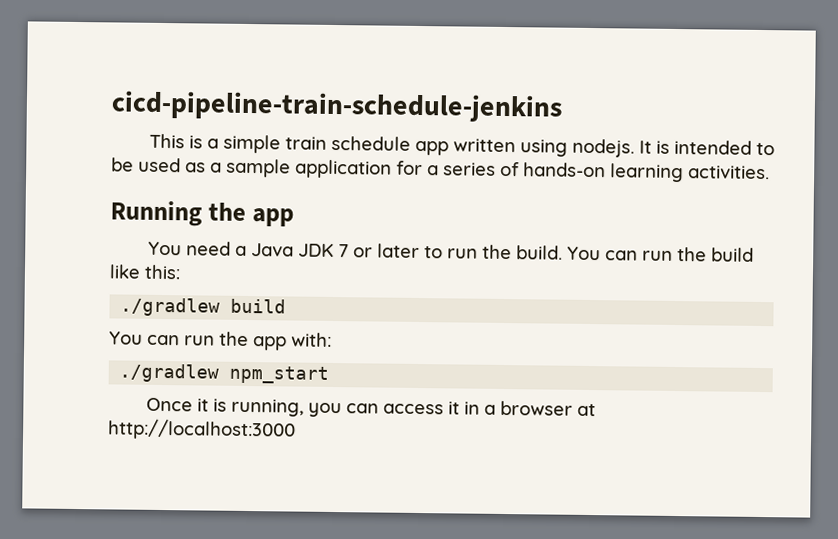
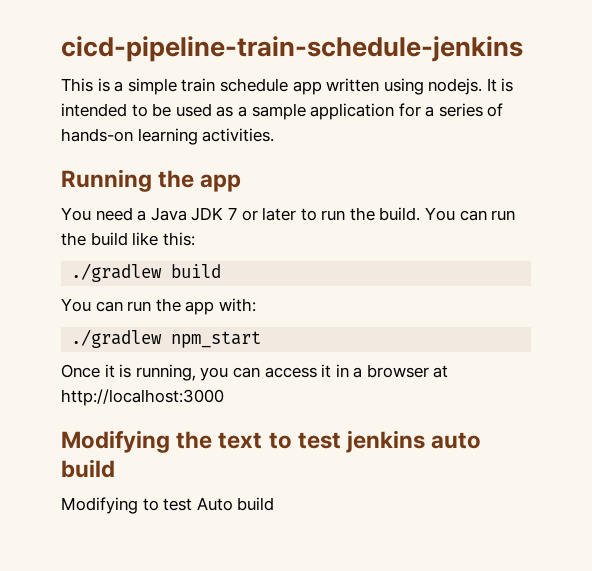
(296, 429) none -> [61,430,482,453] [61,459,115,478] [61,497,275,514] // Modifying the text to test jenkins auto build // Modifying to test Auto build

